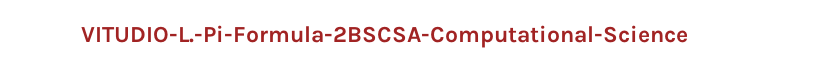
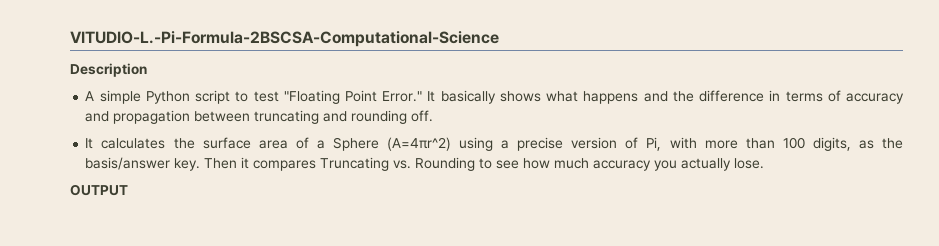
(688, 36) none -> [70,63,147,77] [85,90,905,104] [85,110,434,124] [85,137,904,151] [85,157,765,171] [70,184,128,196] // Description // A simple Python script to test "Floating Point Error." It basically shows what happens and the difference in terms of accuracy and propagation between truncating and rounding off. // It calculates the surface area of a Sphere (A=4πr^2) using a precise version of Pi, with more than 100 digits, as the basis/answer key. Then it compares Truncating vs. Rounding to see how much accuracy you actually lose. // OUTPUT

